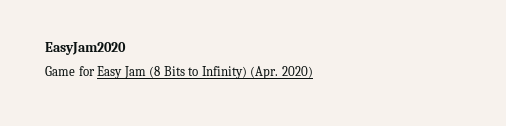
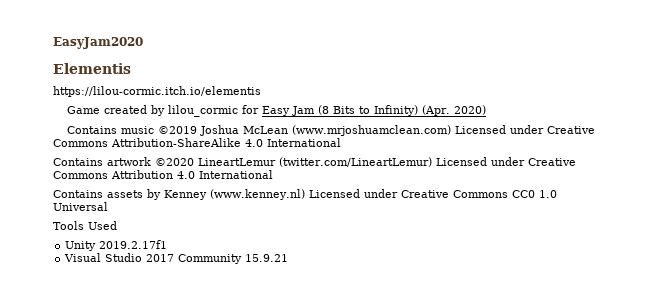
(126, 48) none -> [53,63,131,74] [53,86,261,97] // Elementis // https://lilou-cormic.itch.io/elementis
(75, 71) none -> [104,105,239,117] created by lilou_cormic
(313, 72) none -> [67,125,596,136] [53,138,341,147] [53,157,576,167] [53,170,273,179] [53,189,557,200] [53,202,108,211] [53,221,117,230] [65,240,168,251] [64,253,289,264] // Contains music ©2019 Joshua McLean (www.mrjoshuamclean.com) Licensed under Creative Commons Attribution-ShareAlike 4.0 International // Contains artwork ©2020 LineartLemur (twitter.com/LineartLemur) Licensed under Creative Commons Attribution 4.0 International // Contains assets by Kenney (www.kenney.nl) Licensed under Creative Commons CC0 1.0 Universal // Tools Used // Unity 2019.2.17f1 // Visual Studio 2017 Community 15.9.21

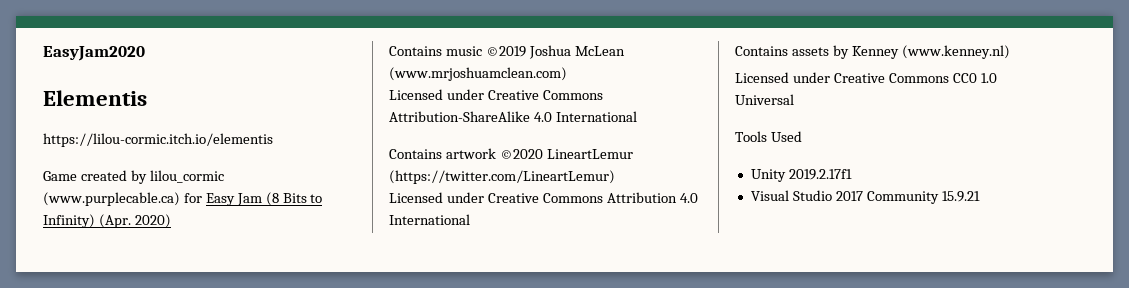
(239, 111) none -> [43,192,180,206] (www.purplecable.ca)
(452, 130) none -> (567, 74) //
[279,157,432,167] (twitter.com/LineartLemur) -> [389,170,615,184] (https://twitter.com/LineartLemur) //
(305, 194) none -> (1010, 52) //

